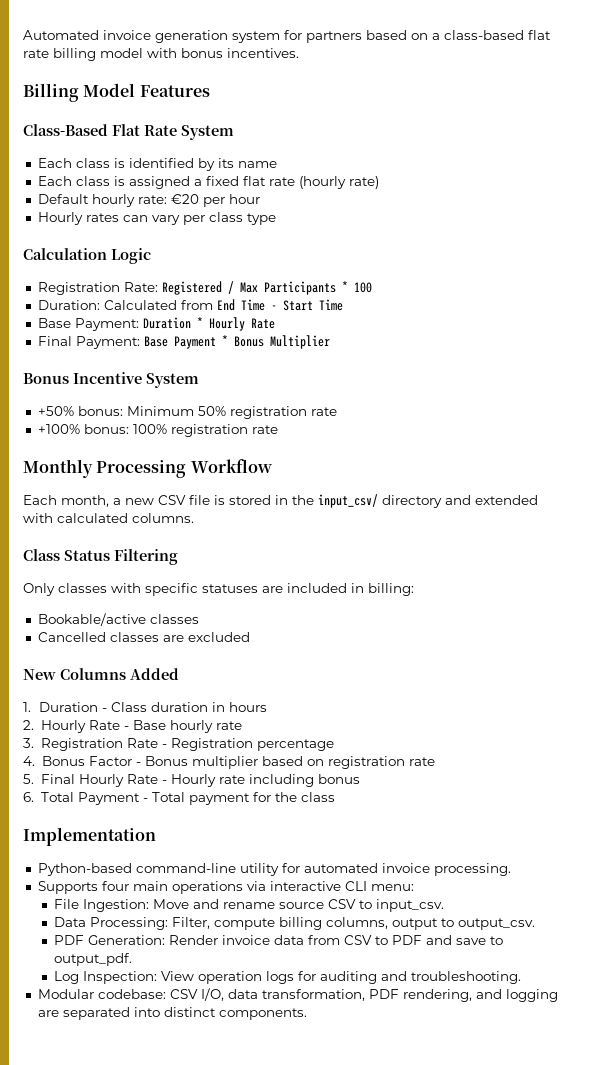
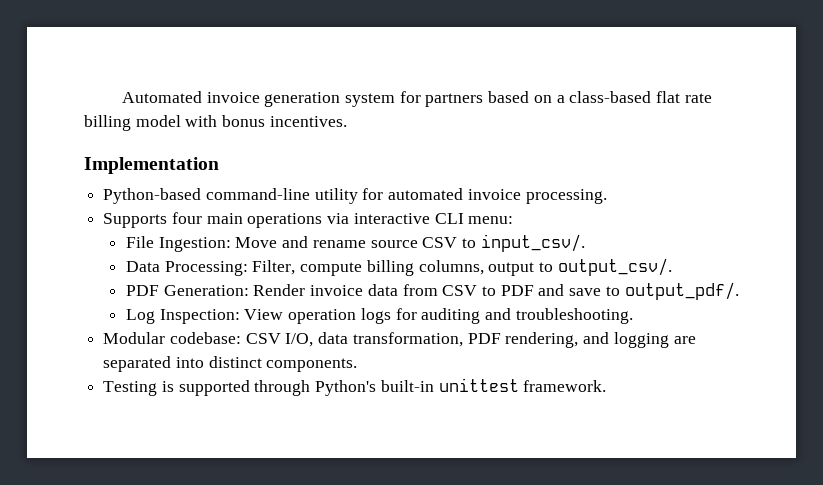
[23,83,210,102] [23,124,234,140] [37,158,277,171] [37,176,379,189] [37,194,260,207] [37,212,276,225] [23,248,151,264] [37,281,372,295] [37,299,343,311] [37,317,275,331] [37,335,330,349] [23,372,199,388] [37,406,337,419] [37,424,278,437] [23,459,272,478] [23,494,538,508] [23,513,194,523] [23,549,178,565] [23,583,414,596] [37,613,199,626] [37,632,250,642] [23,668,179,680] [23,702,267,712] [23,720,242,733] [23,738,334,751] [23,756,435,769] [23,774,360,787] [23,792,335,805] // Billing Model Features // Class-Based Flat Rate System // Each class is identified by its name // Each class is assigned a fixed flat rate (hourly rate) // Default hourly rate: €20 per hour // Hourly rates can vary per class type // Calculation Logic // Registration Rate: Registered / Max Participants * 100 // Duration: Calculated from End Time - Start Time // Base Payment: Duration * Hourly Rate // Final Payment: Base Payment * Bonus Multiplier // Bonus Incentive System // +50% bonus: Minimum 50% registration rate // +100% bonus: 100% registration rate // Monthly Processing Workflow // Each month, a new CSV file is stored in the input_csv/ directory and extended with calculated columns. // Class Status Filtering // Only classes with specific statuses are included in billing: // Bookable/active classes // Cancelled classes are excluded // New Columns Added // 1. Duration - Class duration in hours // 2. Hourly Rate - Base hourly rate // 3. Registration Rate - Registration percentage // 4. Bonus Factor - Bonus multiplier based on registration rate // 5. Final Hourly Rate - Hourly rate including bonus // 6. Total Payment - Total payment for the class -> (347, 121) none
[375,899,444,912] input_csv. -> [480,234,585,252] input_csv/.
[457,918,535,930] output_csv. -> [557,258,672,276] output_csv/.
[53,953,132,966] output_pdf. -> [624,282,739,300] output_pdf/.
(307, 1014) none -> [103,378,607,396] // Testing is supported through Python's built-in unittest framework.

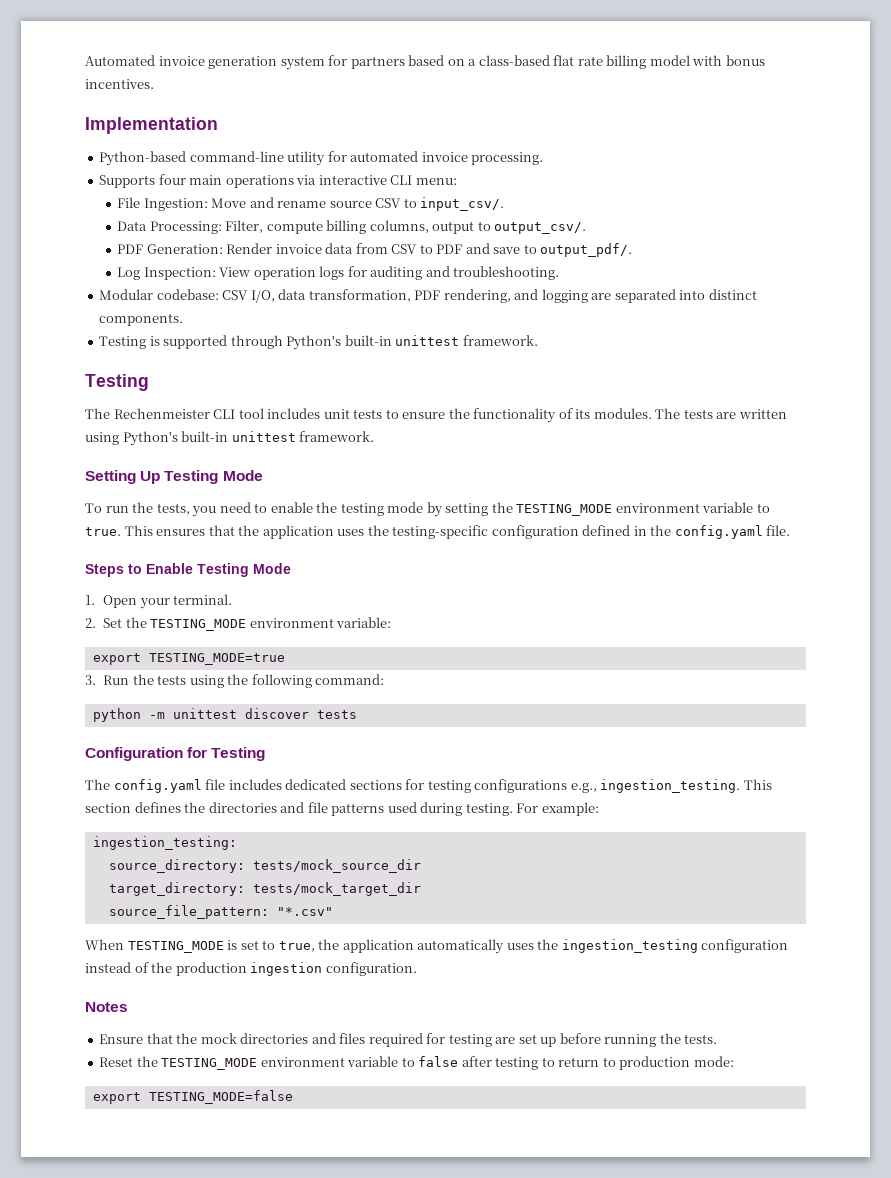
(607, 386) none -> [85,374,149,391] [85,408,787,423] [85,431,375,446] [85,470,263,484] [85,502,770,517] [85,525,791,539] [85,563,291,577] [85,594,233,609] [85,617,392,631] [92,653,285,665] [85,674,385,688] [92,708,357,722] [85,747,266,761] [85,779,772,793] [85,802,599,816] [92,836,237,850] [108,859,421,873] [108,882,421,896] [108,905,333,919] [85,939,789,954] [85,962,417,976] [85,1002,128,1012] [99,1033,718,1047] [99,1056,734,1070] [92,1090,293,1104] // Testing // The Rechenmeister CLI tool includes unit tests to ensure the functionality of its modules. The tests are written using Python's built-in unittest framework. // Setting Up Testing Mode // To run the tests, you need to enable the testing mode by setting the TESTING_MODE environment variable to true. This ensures that the application uses the testing-specific configuration defined in the config.yaml file. // Steps to Enable Testing Mode // 1. Open your terminal. // 2. Set the TESTING_MODE environment variable: // export TESTING_MODE=true // 3. Run the tests using the following command: // python -m unittest discover tests // Configuration for Testing // The config.yaml file includes dedicated sections for testing configurations e.g., ingestion_testing. This section defines the directories and file patterns used during testing. For example: // ingestion_testing: // source_directory: tests/mock_source_dir // target_directory: tests/mock_target_dir // source_file_pattern: "*.csv" // When TESTING_MODE is set to true, the application automatically uses the ingestion_testing configuration instead of the production ingestion configuration. // Notes // Ensure that the mock directories and files required for testing are set up before running the tests. // Reset the TESTING_MODE environment variable to false after testing to return to production mode: // export TESTING_MODE=false

